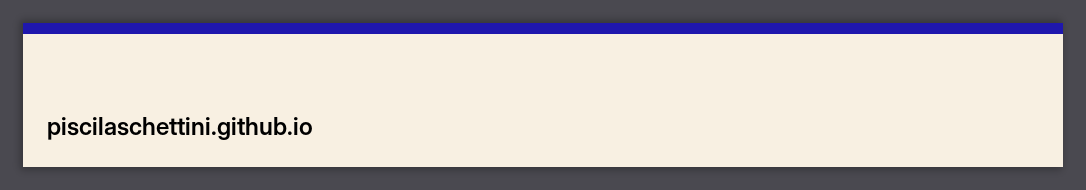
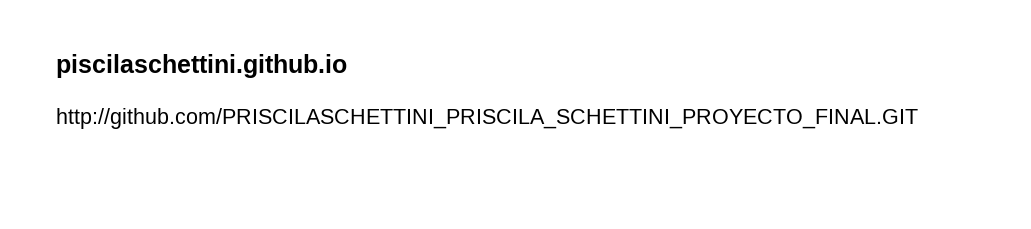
(313, 128) none -> [56,108,918,129] // http://github.com/PRISCILASCHETTINI_PRISCILA_SCHETTINI_PROYECTO_FINAL.GIT

